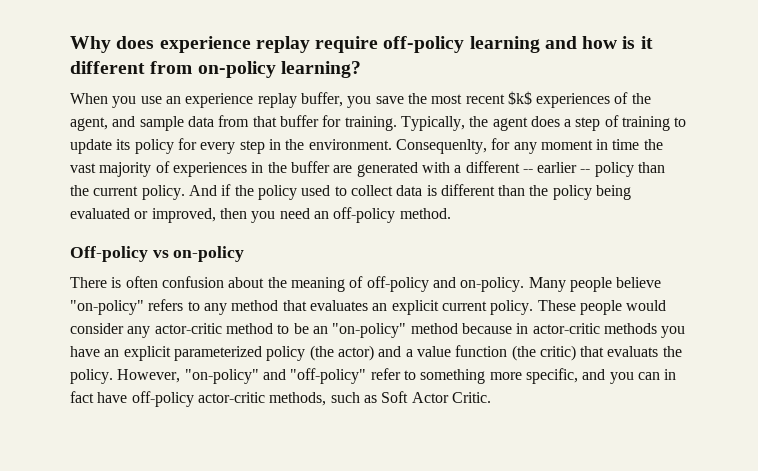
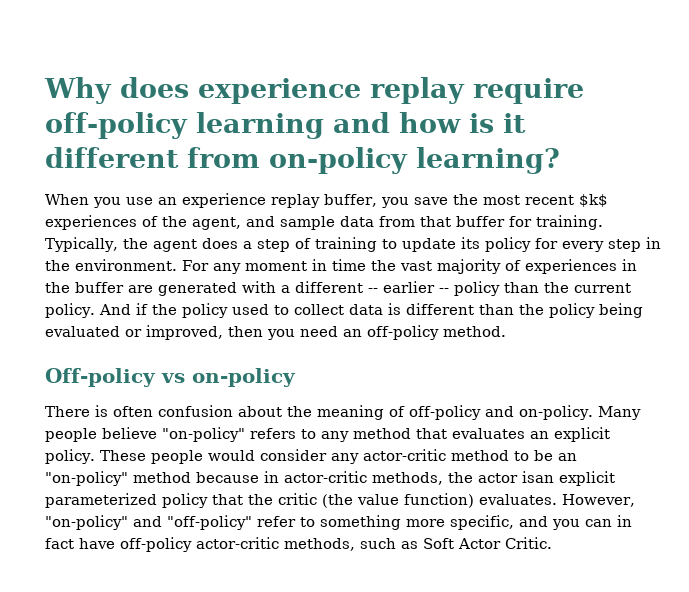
[395,138,511,154] Consequenlty, for -> [182,260,209,271] For
[441,301,487,311] current -> (610, 434) none
[603,323,686,338] [70,345,682,361] [70,369,113,384] methods you have an explicit parameterized policy (the actor) and a value function (the critic) that evaluats the policy. -> [372,471,615,486] [45,493,557,508] methods, the actor isan explicit parameterized policy that the critic (the value function) evaluates.

